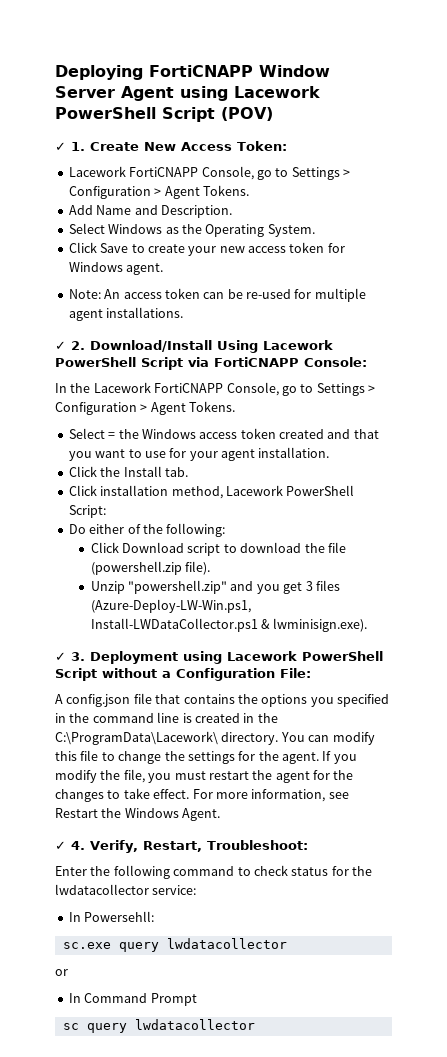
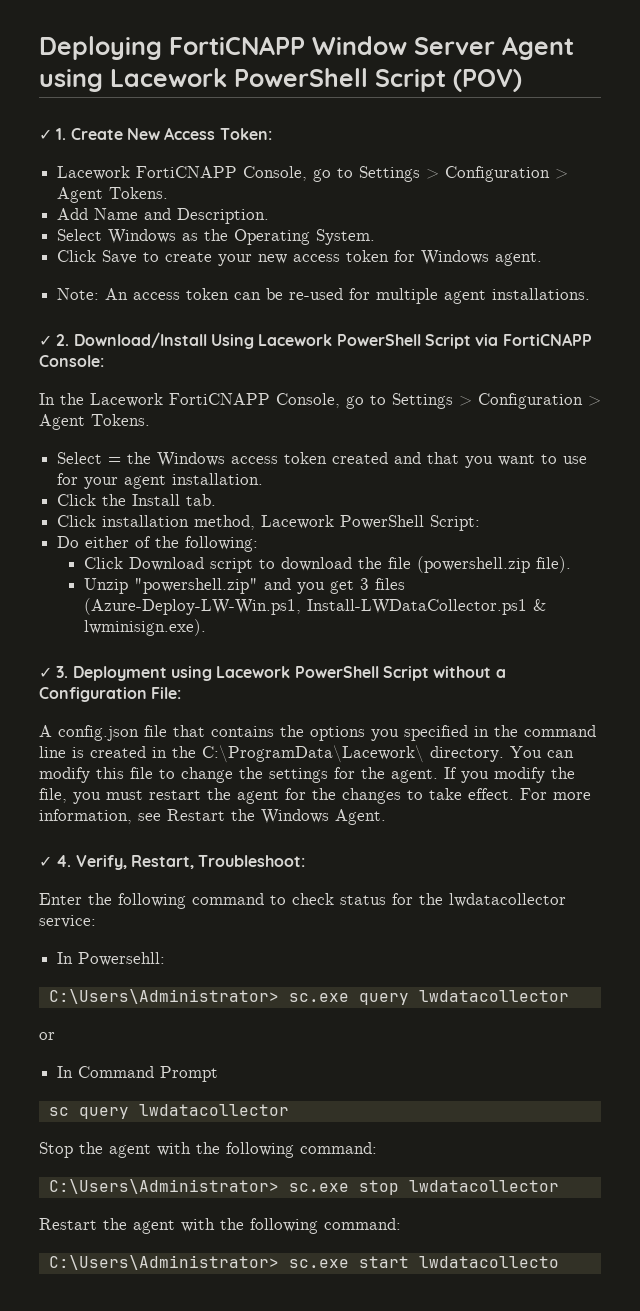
(155, 916) none -> [48,989,279,1004] C:\Users\Administrator>
(255, 1024) none -> [39,1142,377,1158] [48,1179,559,1195] [39,1218,401,1234] [48,1255,559,1270] // Stop the agent with the following command: // C:\Users\Administrator> sc.exe stop lwdatacollector // Restart the agent with the following command: // C:\Users\Administrator> sc.exe start lwdatacollecto

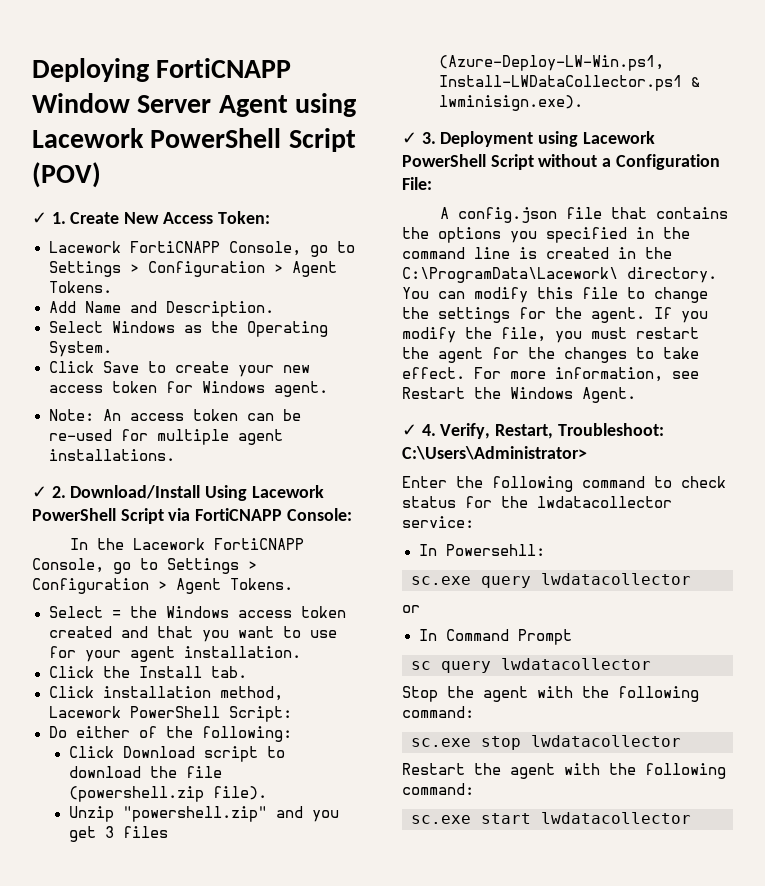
(306, 861) none -> [402,446,587,460] C:\Users\Administrator>
[48,989,279,1004] C:\Users\Administrator> -> (545, 550) none
[48,1179,279,1194] C:\Users\Administrator> -> (474, 712) none
[48,1255,279,1270] C:\Users\Administrator> -> (474, 789) none
[418,1256,559,1268] lwdatacollecto -> [541,812,691,824] lwdatacollector

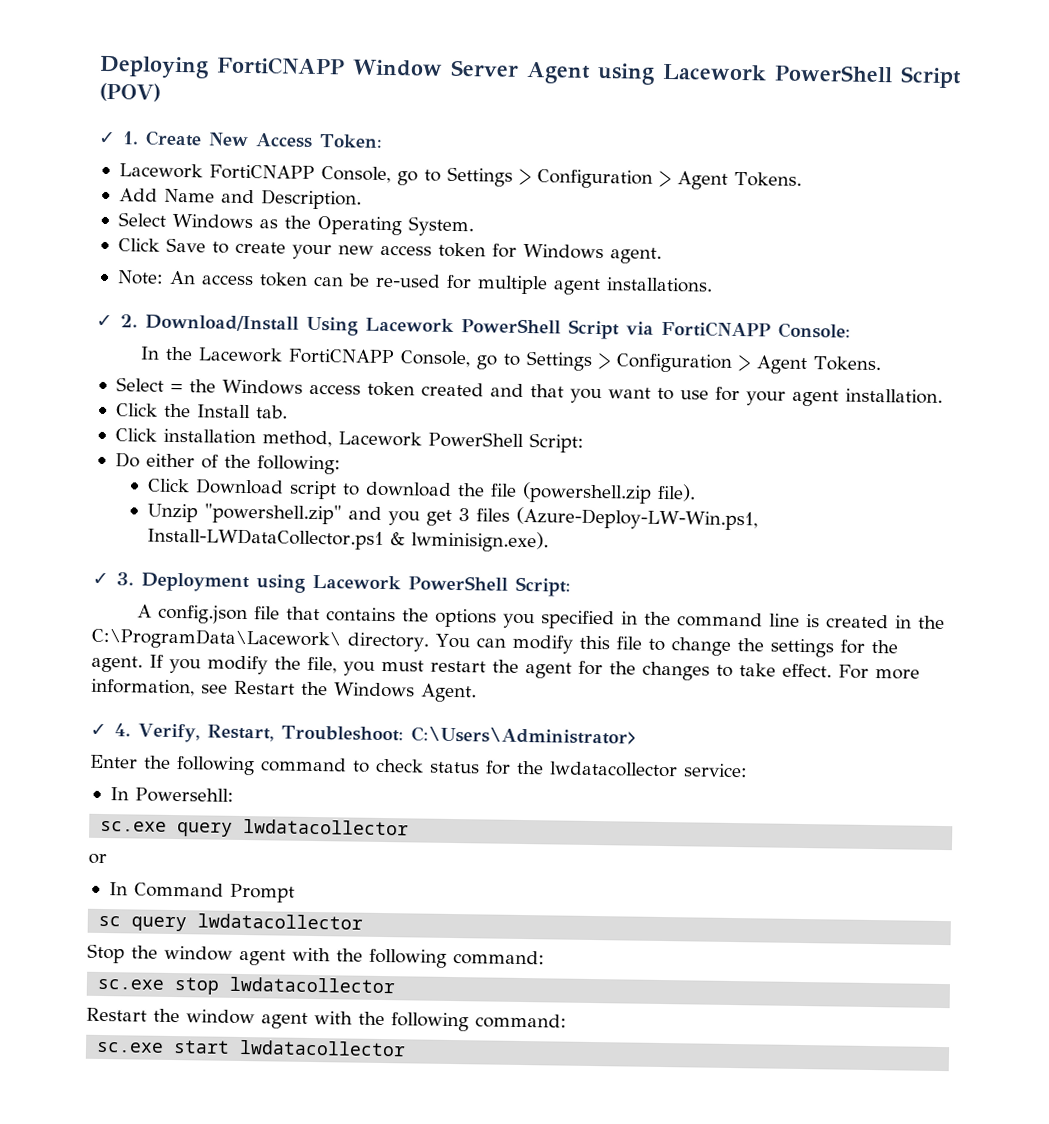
[490,154,720,170] [402,177,432,190] Script without a Configuration File: -> [515,576,571,597] Script:
(474, 692) none -> [164,945,233,961] window
(501, 769) none -> [186,1009,255,1025] window

